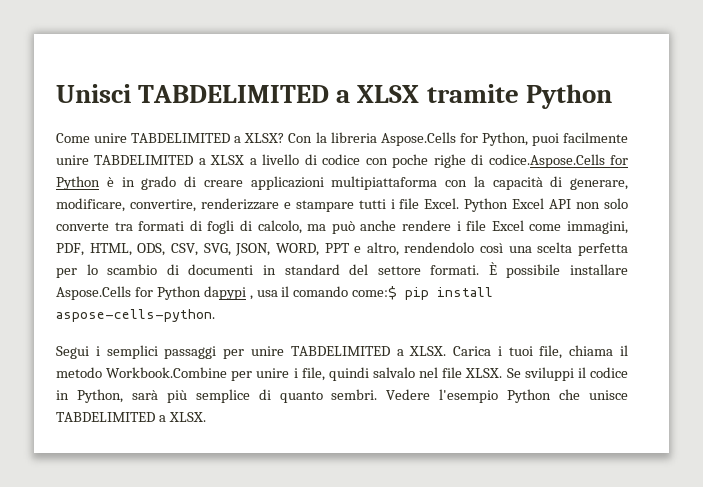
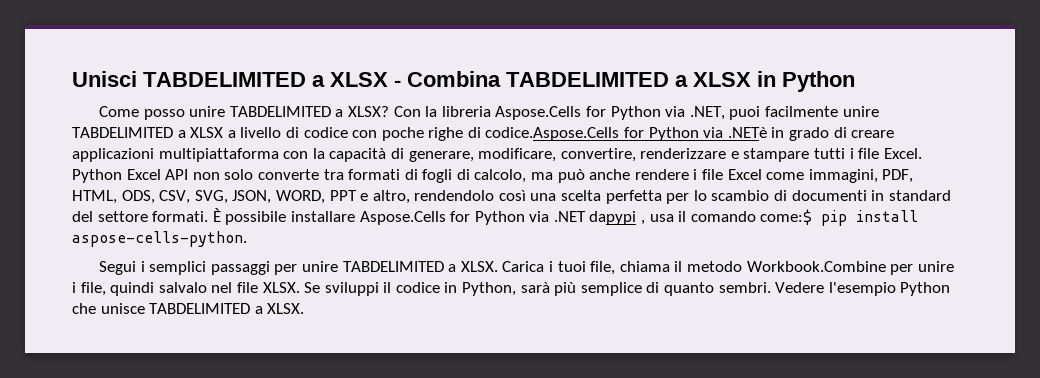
[426,84,519,103] tramite -> [394,71,776,87] - Combina TABDELIMITED a XLSX in
(90, 138) none -> [143,109,185,120] posso
[481,132,528,146] Python, -> [610,106,725,120] Python via .NET,
[106,177,114,187] è -> [703,127,767,138] via .NETè
(201, 293) none -> [529,211,586,222] via .NET

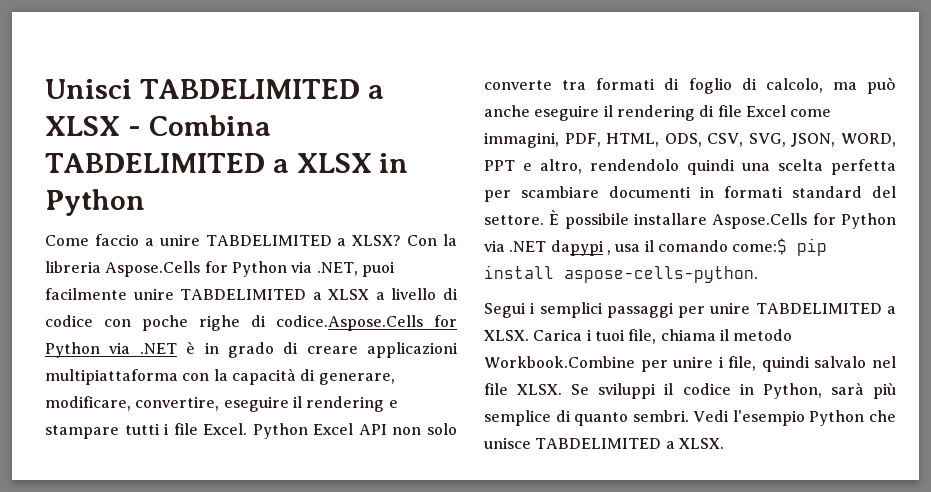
[143,109,185,120] posso -> [94,234,154,246] faccio a
[727,127,767,138] .NETè -> [139,342,196,354] .NET è
[640,148,727,159] renderizzare -> [223,396,385,412] eseguire il rendering
[422,169,453,183] fogli -> [688,78,732,94] foglio
[634,169,698,180] rendere i -> [534,105,715,121] eseguire il rendering di
[498,190,526,201] così -> [687,159,735,175] quindi
[693,190,788,201] lo scambio di -> [521,186,599,198] scambiare
(885, 195) none -> [724,186,783,198] formati
[97,211,209,222] settore formati. -> [484,215,544,225] settore.
[775,282,825,293] Vedere -> [693,410,730,422] Vedi

